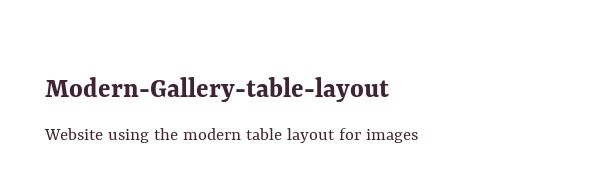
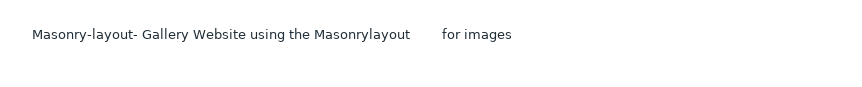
[45,77,389,102] Modern-Gallery-table-layout // -> [32,28,189,42] Masonry-layout- Gallery
[182,128,335,143] modern table layout -> [314,28,410,42] Masonrylayout

